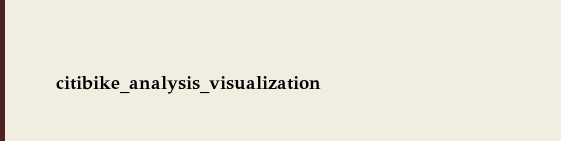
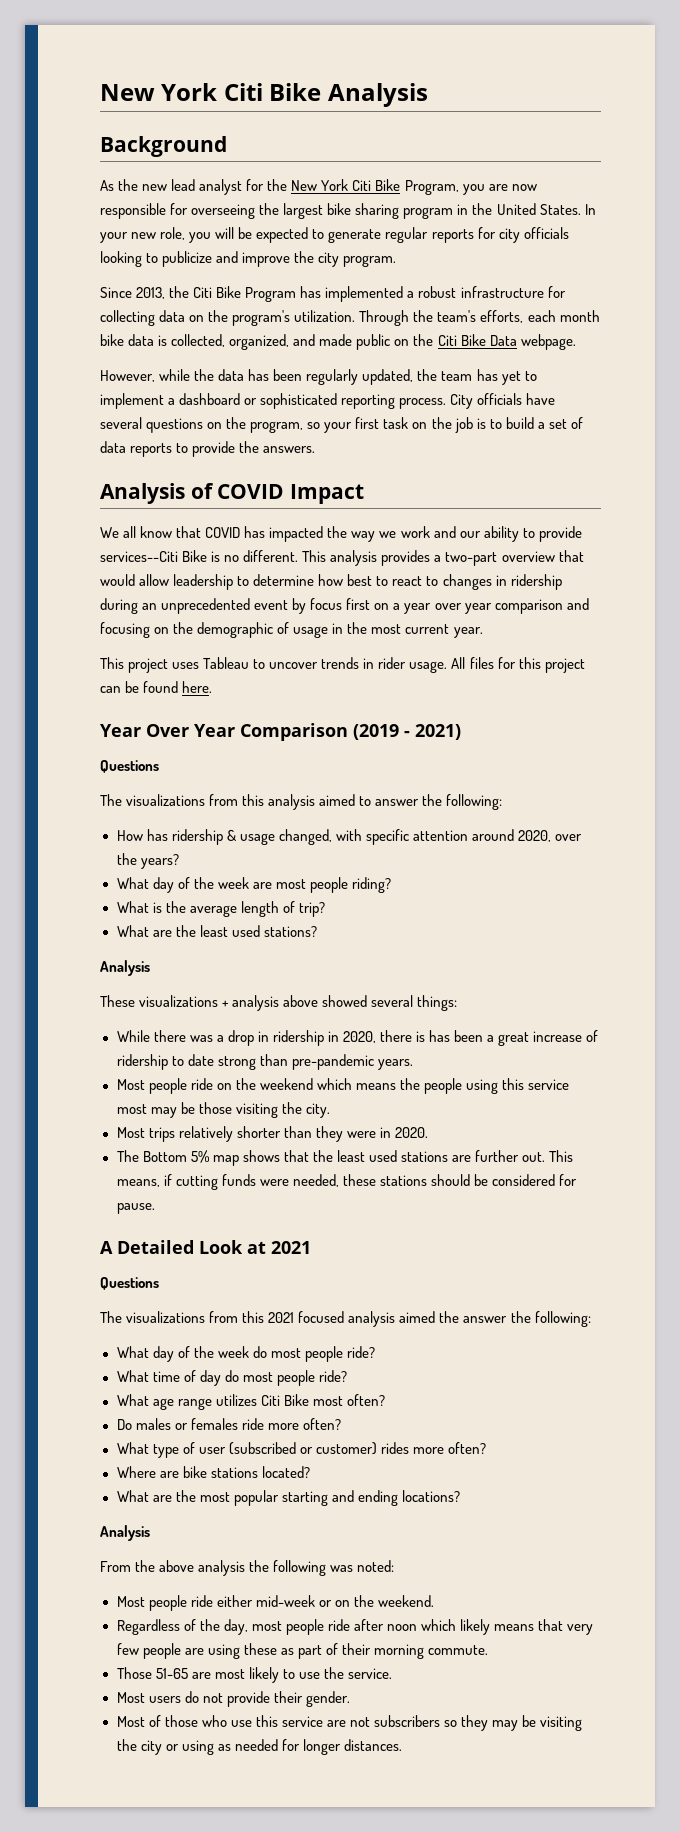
[56,76,321,94] citibike_analysis_visualization -> [100,83,428,107] [100,136,227,157] [100,179,537,195] [100,203,596,219] [100,227,569,243] [100,251,397,267] [100,286,566,302] [100,310,600,326] [100,334,576,350] [100,369,537,385] [100,393,556,409] [100,417,583,433] [100,441,316,457] [100,483,365,504] [100,526,582,542] [100,550,584,566] [100,574,562,590] [100,598,589,614] [100,622,483,638] [100,657,585,673] [100,681,213,693] [100,723,461,741] [100,760,159,773] [100,794,503,810] [116,829,583,845] [116,853,179,869] [116,877,391,893] [116,901,325,917] [116,925,317,937] [100,960,150,976] [100,995,458,1011] [116,1030,599,1046] [116,1054,413,1070] [116,1078,570,1094] [116,1102,330,1118] [116,1126,428,1142] [116,1150,574,1166] [116,1174,578,1190] [116,1203,155,1214] [100,1240,311,1254] [100,1277,159,1290] [100,1311,591,1327] [116,1346,375,1362] [116,1370,347,1386] [116,1394,385,1410] [116,1418,341,1430] [116,1442,486,1458] [116,1466,310,1478] [116,1490,460,1506] [100,1525,150,1541] [100,1560,395,1576] [116,1595,434,1611] [116,1619,594,1635] [116,1643,489,1659] [116,1667,392,1683] [116,1691,350,1707] [116,1715,583,1731] [116,1739,402,1755] New York Citi Bike Analysis // Background // As the new lead analyst for the New York Citi Bike Program, you are now responsible for overseeing the largest bike sharing program in the United States. In your new role, you will be expected to generate regular reports for city officials looking to publicize and improve the city program. // Since 2013, the Citi Bike Program has implemented a robust infrastructure for collecting data on the program's utilization. Through the team's efforts, each month bike data is collected, organized, and made public on the Citi Bike Data webpage. // However, while the data has been regularly updated, the team has yet to implement a dashboard or sophisticated reporting process. City officials have several questions on the program, so your first task on the job is to build a set of data reports to provide the answers. // Analysis of COVID Impact // We all know that COVID has impacted the way we work and our ability to provide services--Citi Bike is no different. This analysis provides a two-part overview that would allow leadership to determine how best to react to changes in ridership during an unprecedented event by focus first on a year over year comparison and focusing on the demographic of usage in the most current year. // This project uses Tableau to uncover trends in rider usage. All files for this project can be found here. // Year Over Year Comparison (2019 - 2021) // Questions // The visualizations from this analysis aimed to answer the following: // How has ridership & usage changed, with specific attention around 2020, over the years? // What day of the week are most people riding? // What is the average length of trip? // What are the least used stations? // Analysis // These visualizations + analysis above showed several things: // While there was a drop in ridership in 2020, there is has been a great increase of ridership to date strong than pre-pandemic years. // Most people ride on the weekend which means the people using this service most may be those visiting the city. // Most trips relatively shorter than they were in 2020. // The Bottom 5% map shows that the least used stations are further out. This means, if cutting funds were needed, these stations should be considered for pause. // A Detailed Look at 2021 // Questions // The visualizations from this 2021 focused analysis aimed the answer the following: // What day of the week do most people ride? // What time of day do most people ride? // What age range utilizes Citi Bike most often? // Do males or females ride more often? // What type of user (subscribed or customer) rides more often? // Where are bike stations located? // What are the most popular starting and ending locations? // Analysis // From the above analysis the following was noted: // Most people ride either mid-week or on the weekend. // Regardless of the day, most people ride after noon which likely means that very few people are using these as part of their morning commute. // Those 51-65 are most likely to use the service. // Most users do not provide their gender. // Most of those who use this service are not subscribers so they may be visiting the city or using as needed for longer distances.

